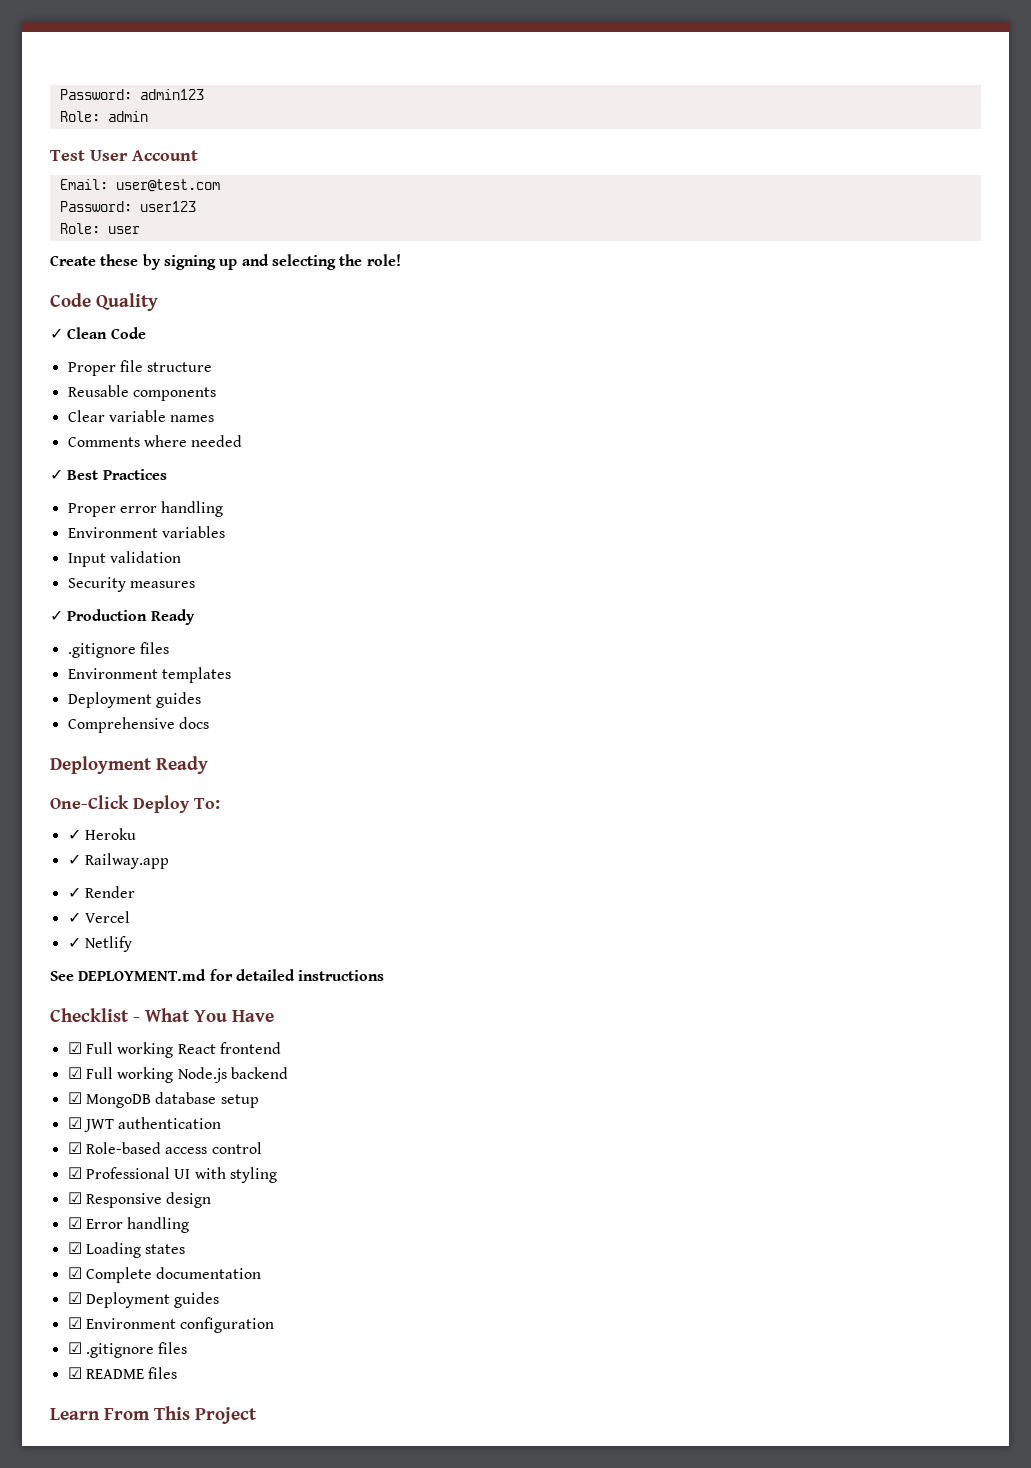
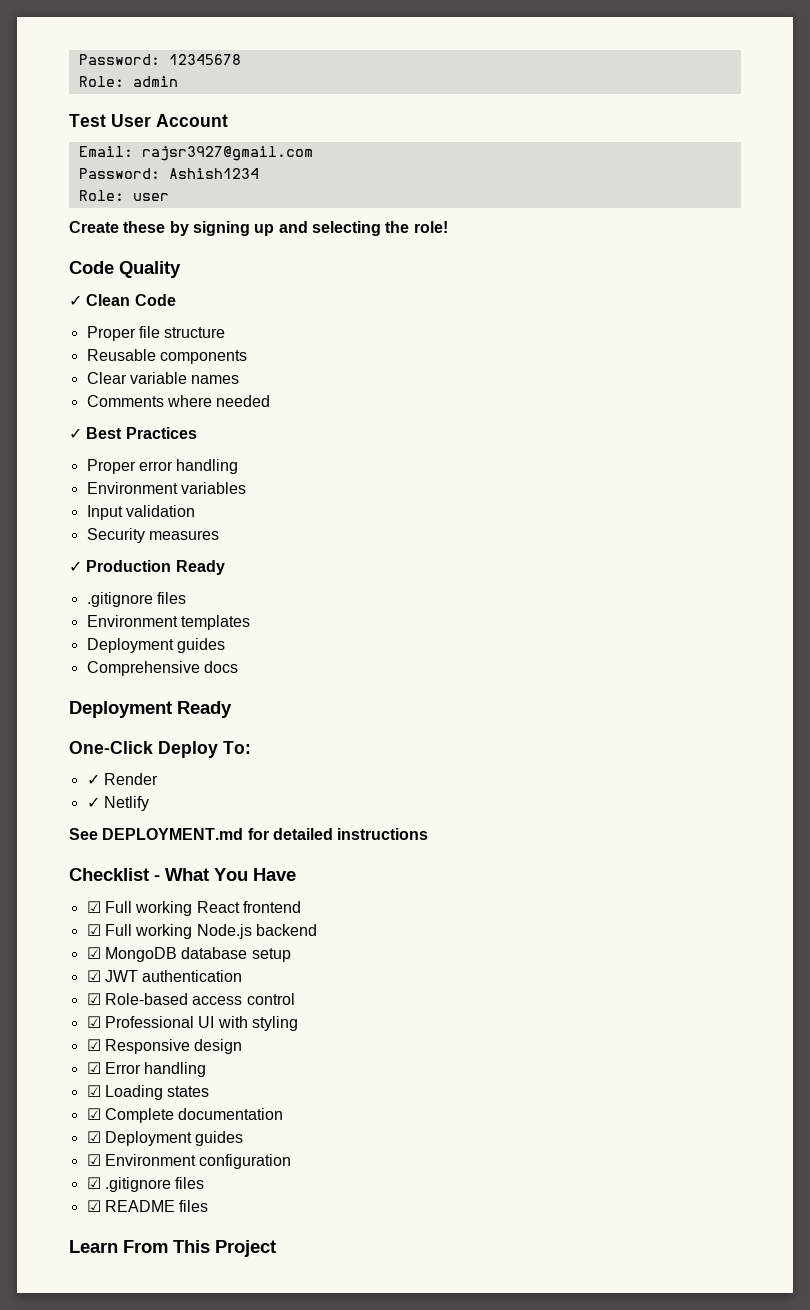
[59,89,204,100] Password: admin123 -> [78,54,241,65] Password: 12345678
[115,179,220,192] [59,201,196,212] user@test.com // Password: user123 -> [141,146,313,161] [78,168,259,179] rajsr3927@gmail.com // Password: Ashish1234
[67,828,136,840] [67,853,169,869] // ✓ Heroku // ✓ Railway.app -> (251, 747) none
[67,911,130,923] // ✓ Vercel -> (158, 779) none

